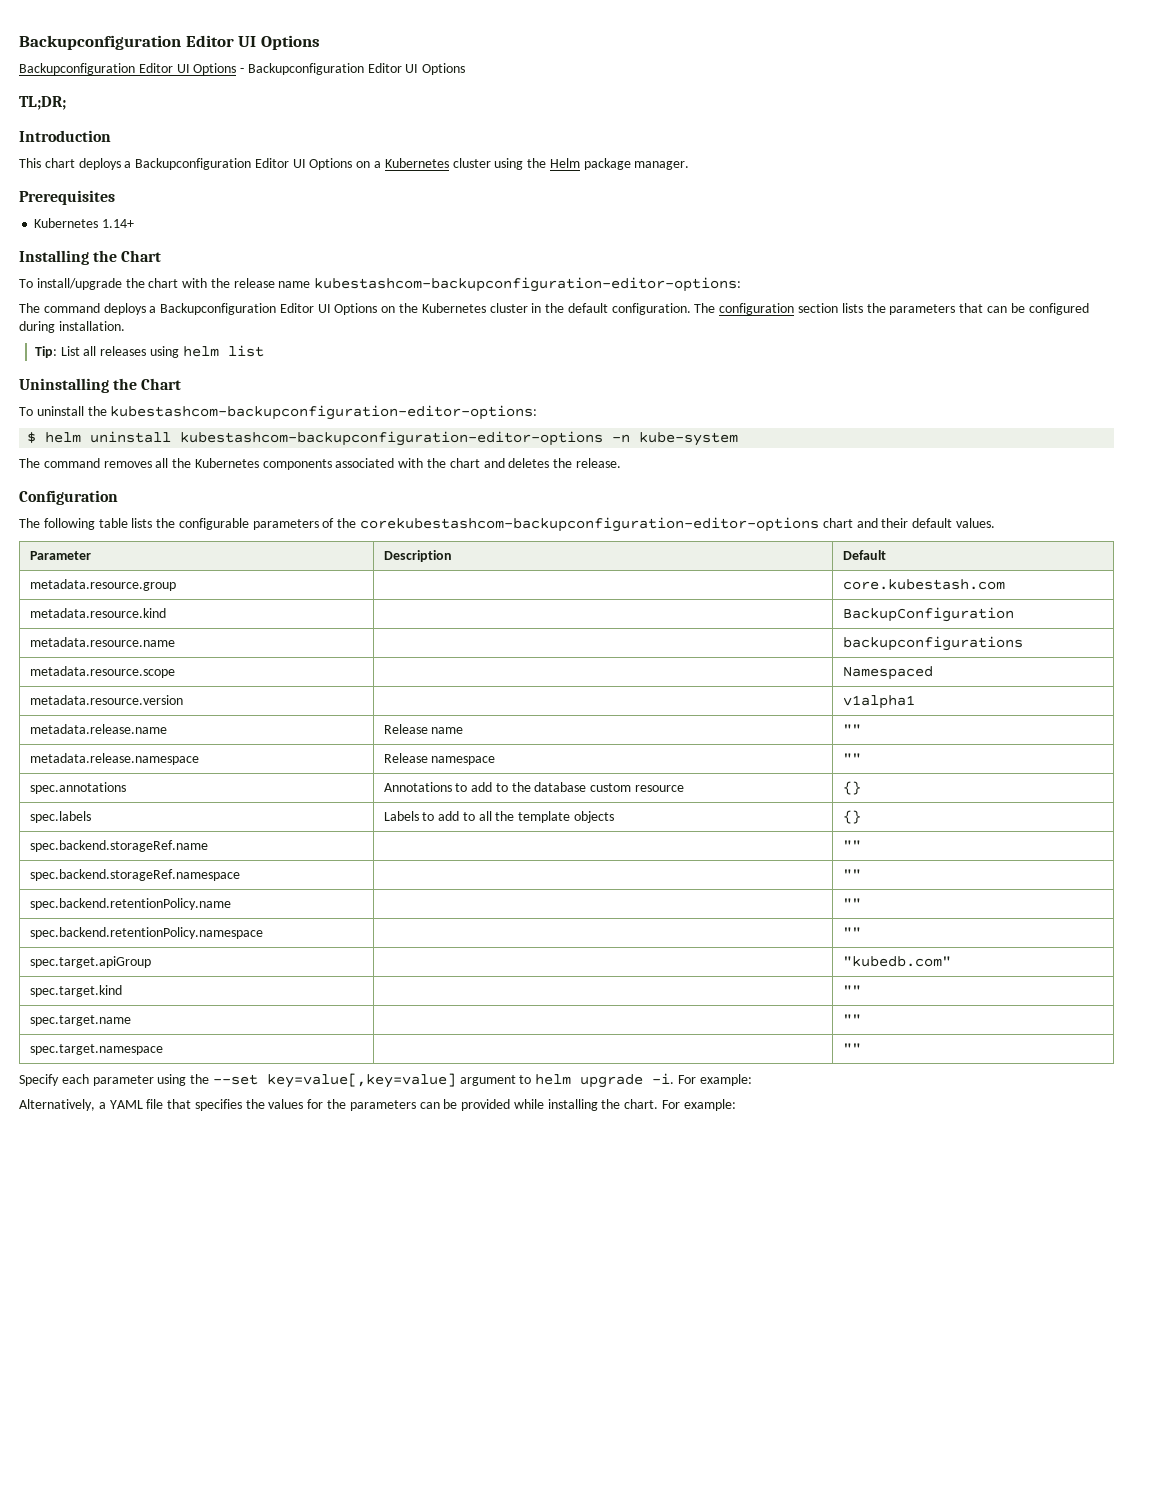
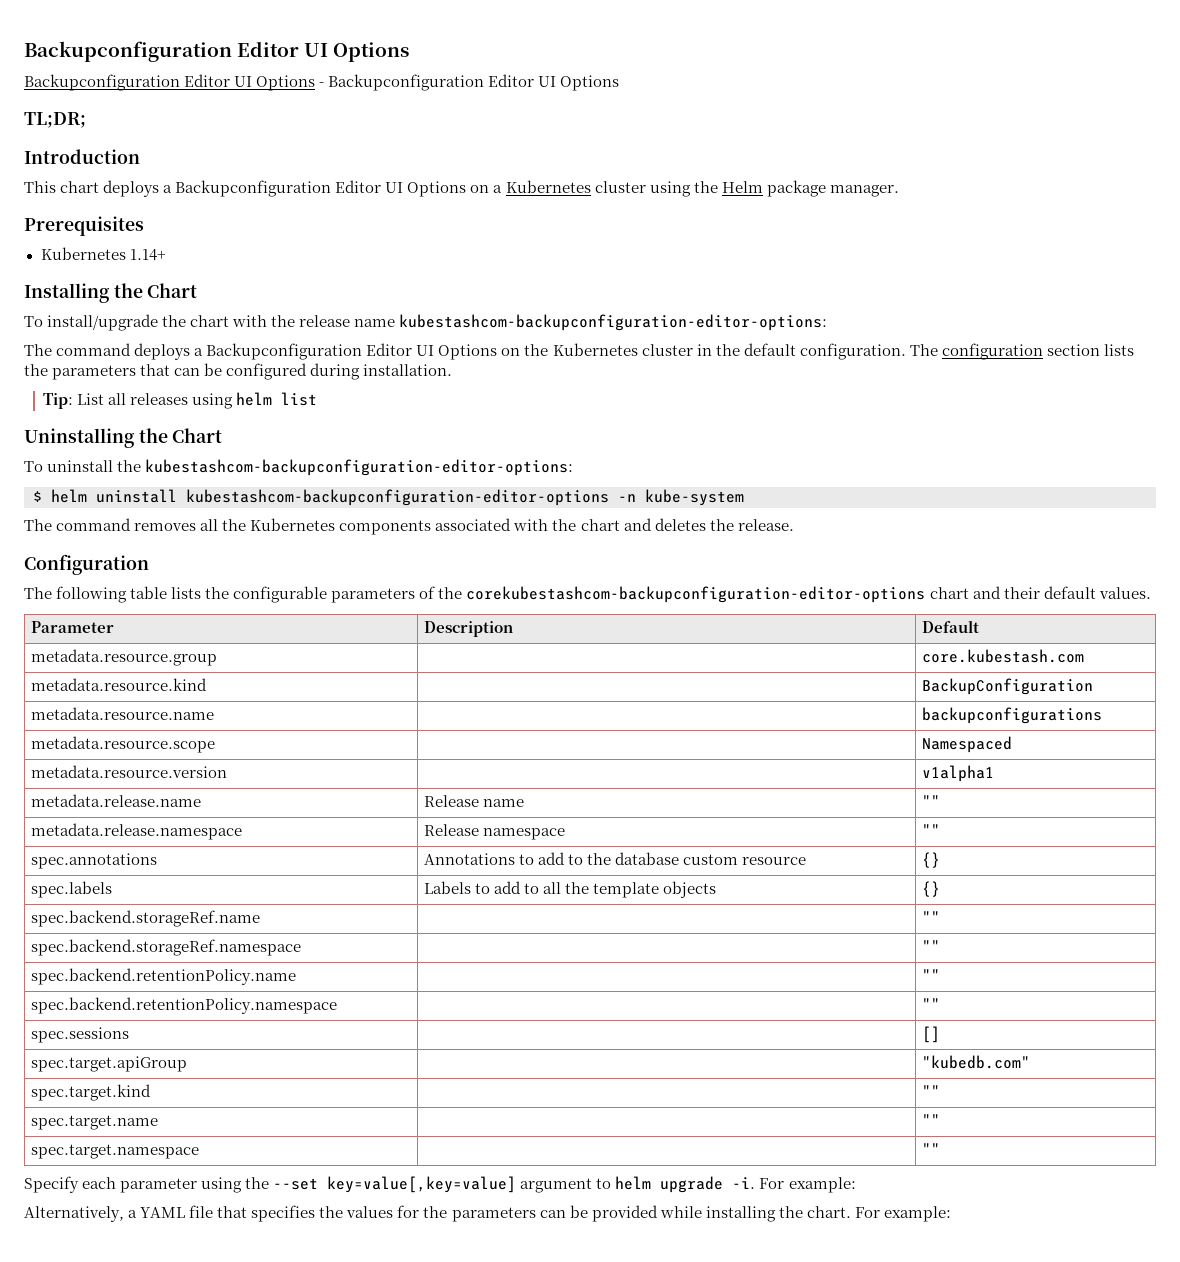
(861, 932) none -> [30,1027,129,1043] [921,1026,940,1043] // spec.sessions | | []

